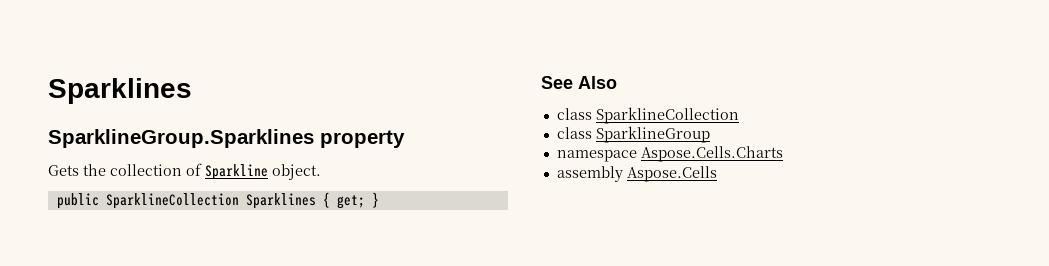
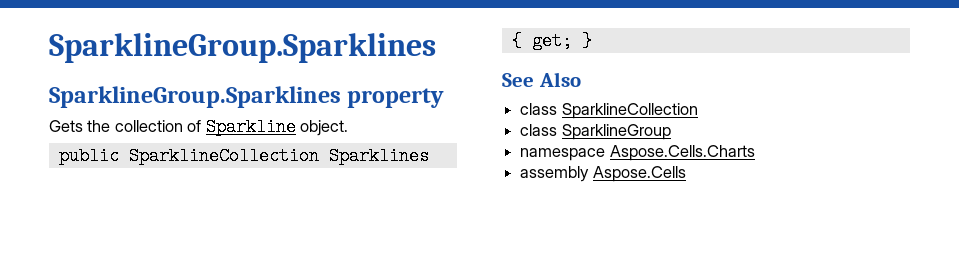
[48,78,192,104] Sparklines -> [49,33,436,63] SparklineGroup.Sparklines

